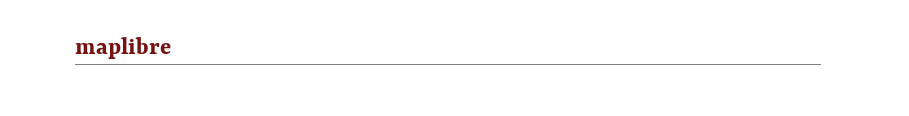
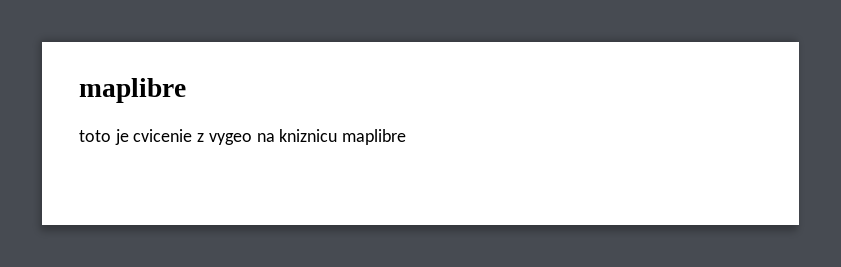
[75,37,171,59] maplibre -> [79,78,186,103] [79,129,407,145] maplibre // toto je cvicenie z vygeo na kniznicu maplibre

